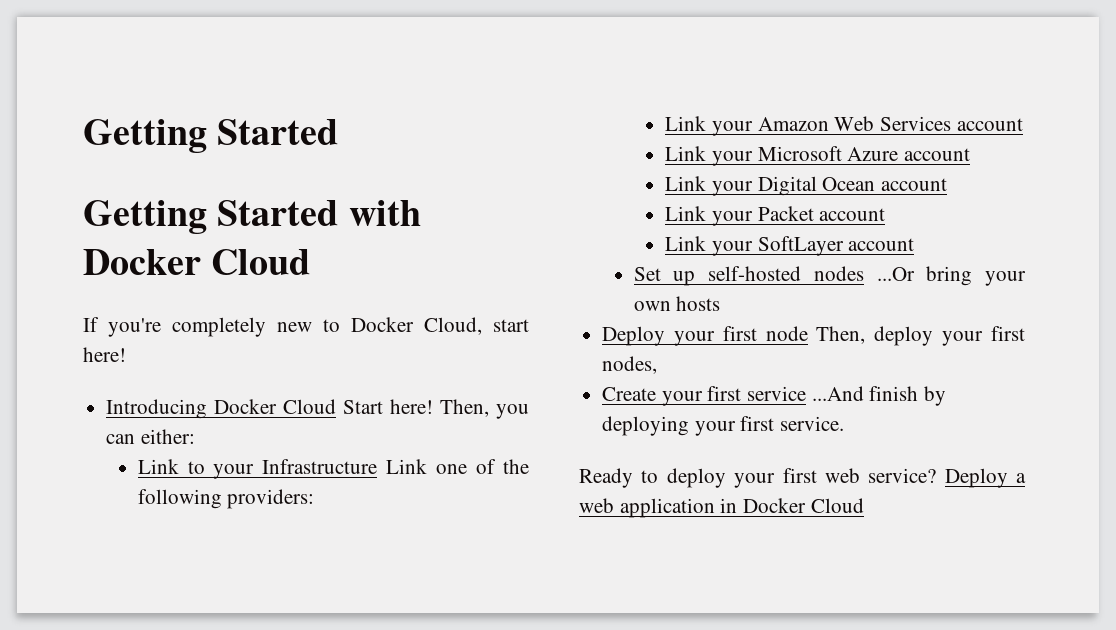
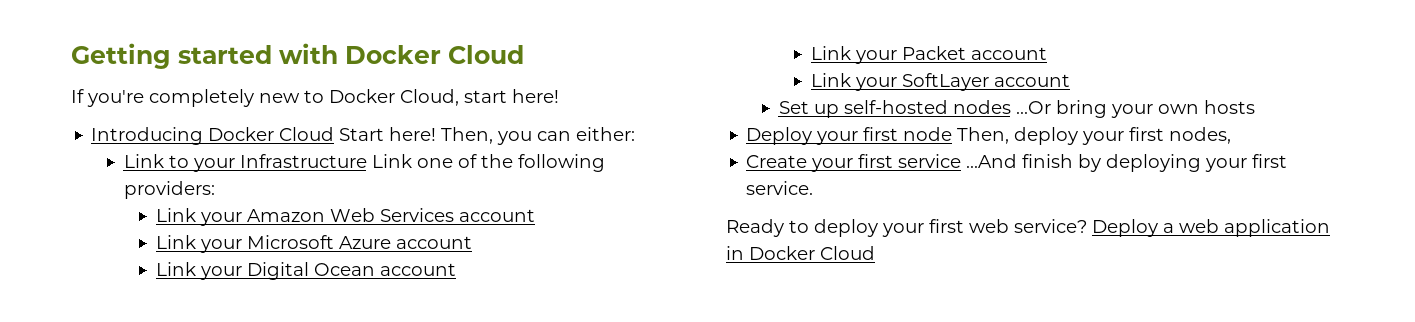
[83,119,339,153] [83,200,339,234] Getting Started // Getting Started -> [71,43,272,69] Getting started

